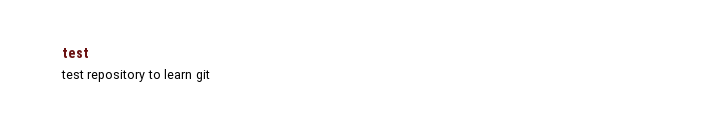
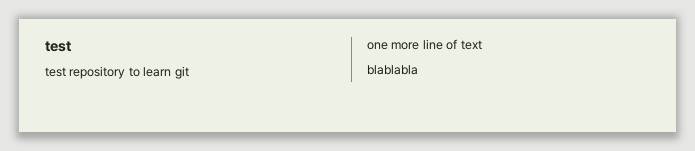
(210, 76) none -> [367,39,482,50] [367,65,418,75] // one more line of text // blablabla

